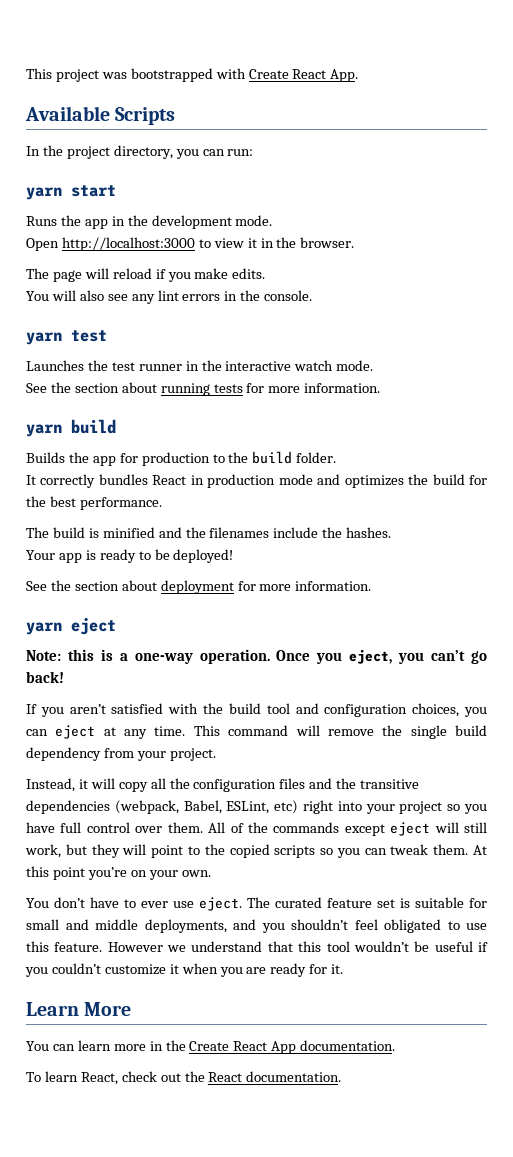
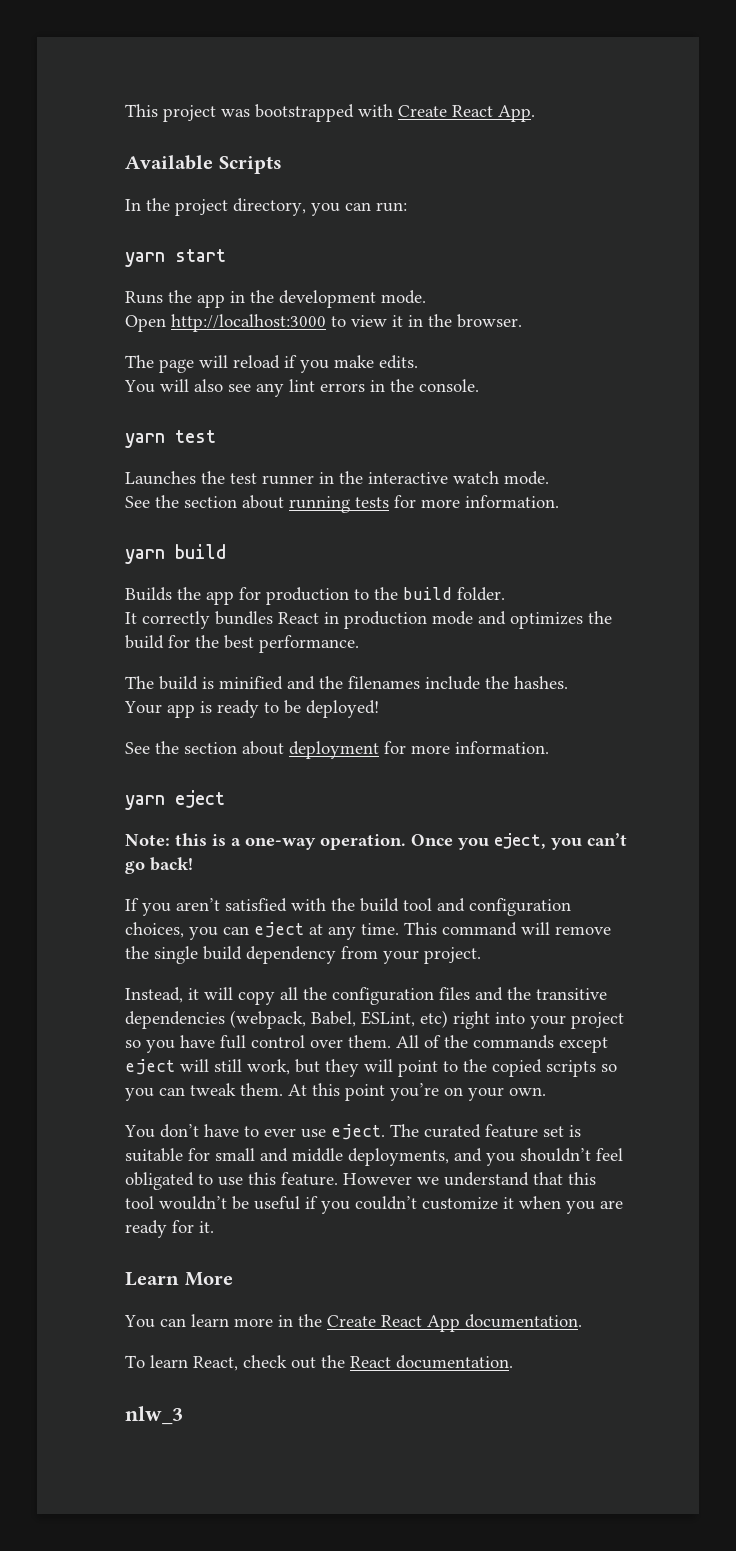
(342, 1076) none -> [125,1406,183,1425] // nlw_3

